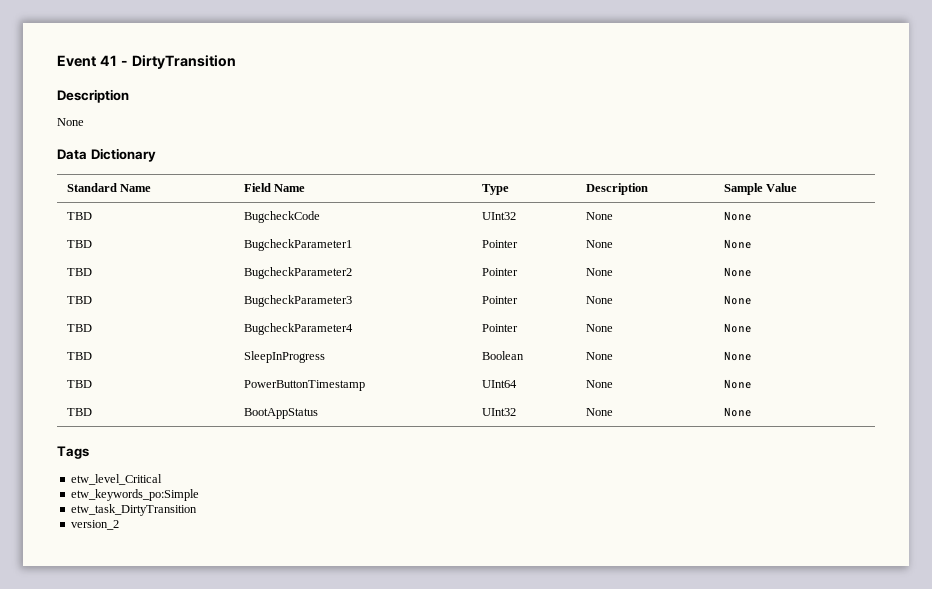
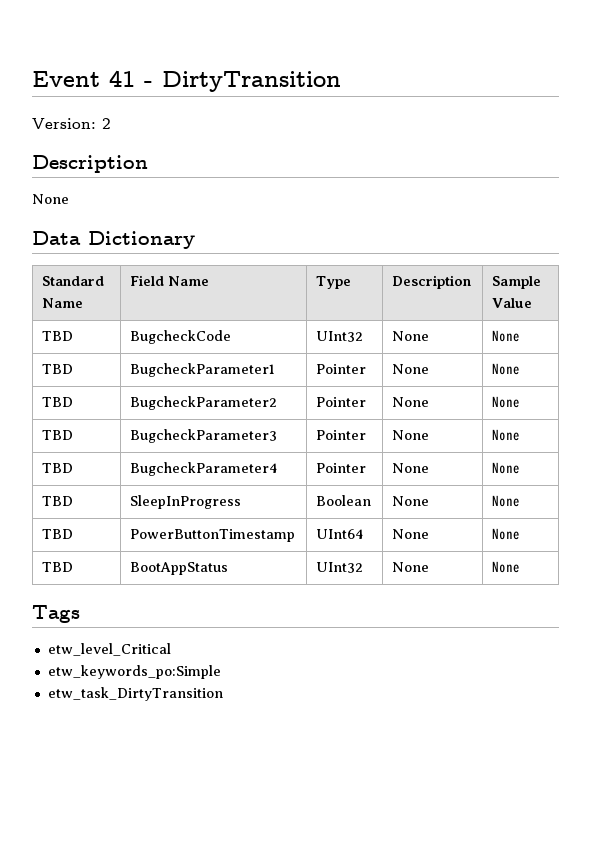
(236, 62) none -> [32,118,111,129] // Version: 2
[70,520,119,530] // version_2 -> (223, 694) none

